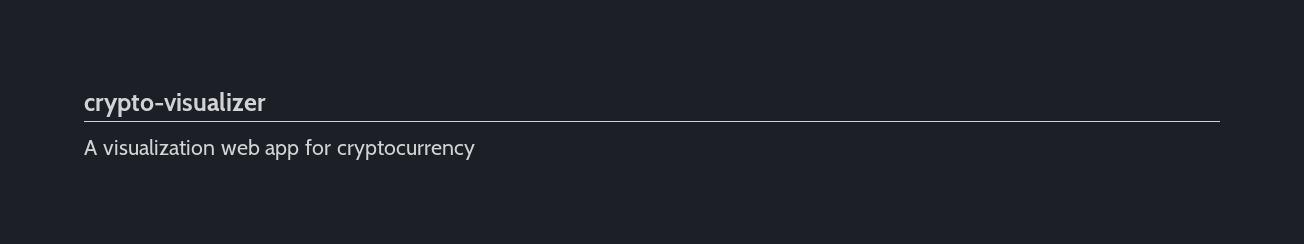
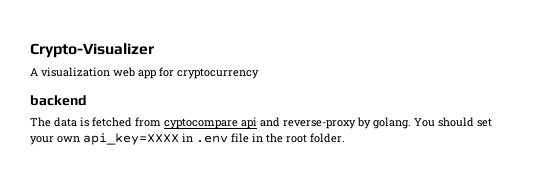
[84,92,266,117] crypto-visualizer -> [30,43,154,58] Crypto-Visualizer
(476, 150) none -> [30,95,87,106] [30,117,492,129] [30,133,345,145] // backend // The data is fetched from cyptocompare api and reverse-proxy by golang. You should set your own api_key=XXXX in .env file in the root folder.

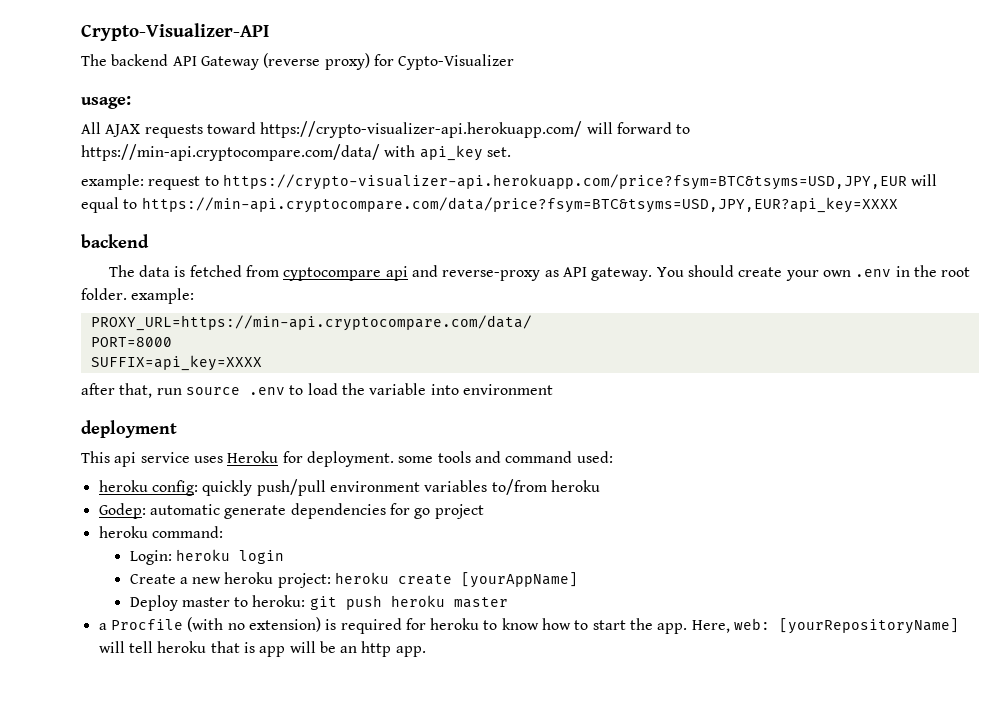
[30,43,154,58] [30,67,259,79] Crypto-Visualizer // A visualization web app for cryptocurrency -> [81,23,269,41] [81,53,515,70] [81,95,131,109] [81,121,691,138] [81,144,511,161] [81,174,938,190] [81,197,898,213] Crypto-Visualizer-API // The backend API Gateway (reverse proxy) for Cypto-Visualizer // usage: // All AJAX requests toward https://crypto-visualizer-api.herokuapp.com/ will forward to https://min-api.cryptocompare.com/data/ with api_key set. // example: request to https://crypto-visualizer-api.herokuapp.com/price?fsym=BTC&tsyms=USD,JPY,EUR will equal to https://min-api.cryptocompare.com/data/price?fsym=BTC&tsyms=USD,JPY,EUR?api_key=XXXX
[357,117,411,129] by golang. -> [544,267,653,281] as API gateway.
[477,118,492,127] set -> [738,267,783,277] create
[83,133,345,145] api_key=XXXX in .env file in the root folder. -> [855,265,971,277] [81,288,195,304] [90,315,532,331] [90,337,172,347] [90,355,262,371] [81,383,553,398] [81,420,177,438] [81,451,613,467] [98,479,600,496] [98,503,484,519] [98,526,223,538] [129,549,284,565] [129,572,579,588] [129,595,508,611] [98,617,960,634] [98,641,426,657] .env in the root folder. example: // PROXY_URL=https://min-api.cryptocompare.com/data/ // PORT=8000 // SUFFIX=api_key=XXXX // after that, run source .env to load the variable into environment // deployment // This api service uses Heroku for deployment. some tools and command used: // heroku config: quickly push/pull environment variables to/from heroku // Godep: automatic generate dependencies for go project // heroku command: // Login: heroku login // Create a new heroku project: heroku create [yourAppName] // Deploy master to heroku: git push heroku master // a Procfile (with no extension) is required for heroku to know how to start the app. Here, web: [yourRepositoryName] will tell heroku that is app will be an http app.

